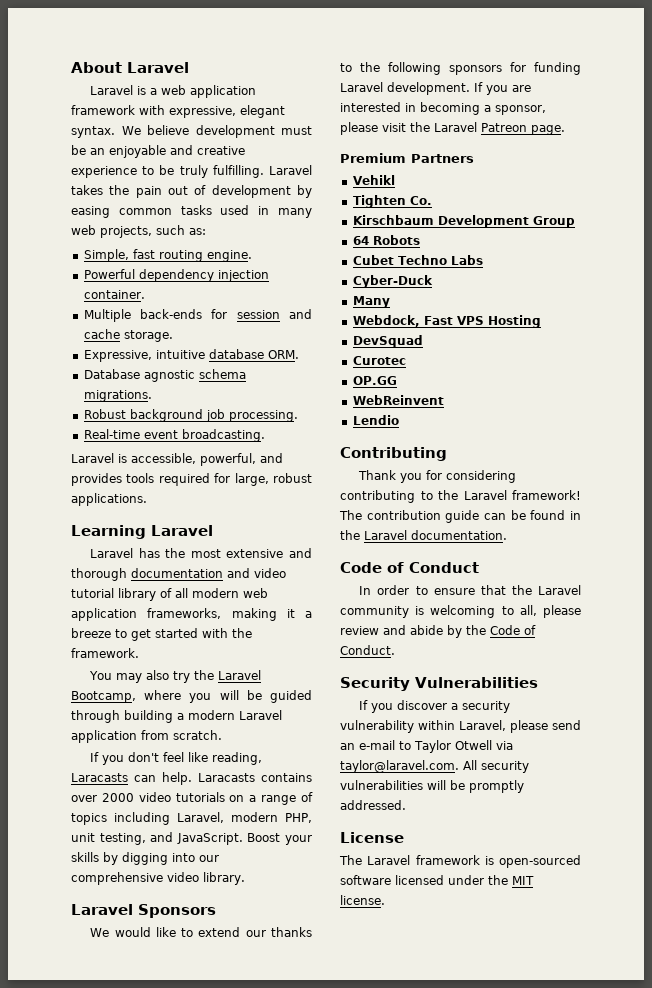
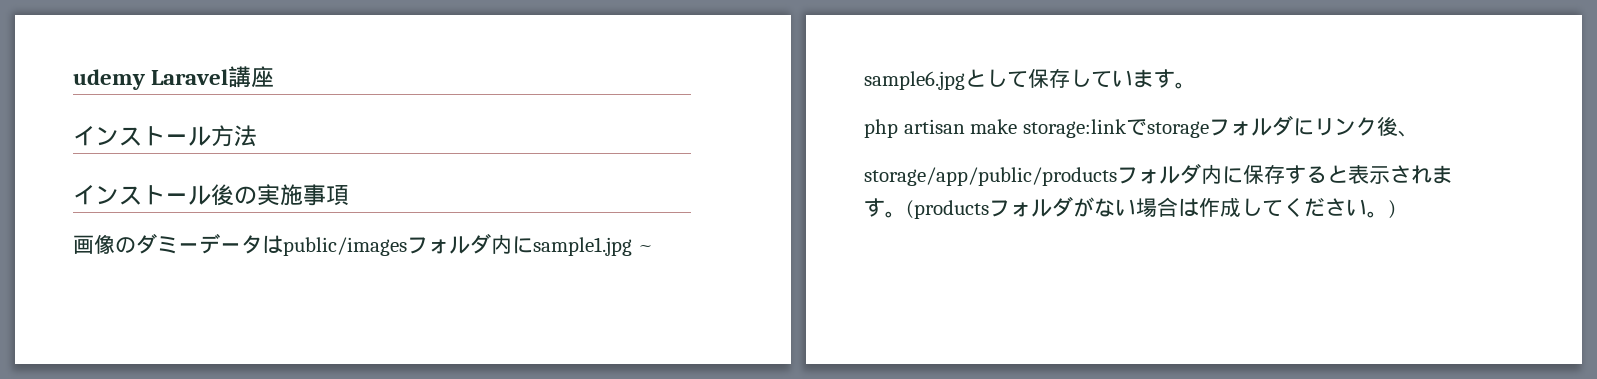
[71,62,189,73] [90,85,257,98] [71,105,285,118] [71,125,312,138] [71,145,245,158] [71,165,312,178] [71,185,312,198] [71,205,312,218] [71,225,206,238] [83,249,252,262] [83,269,269,282] [83,290,145,299] [83,309,312,322] [83,329,173,342] [83,349,299,362] [83,369,246,382] [83,390,152,402] [83,409,298,422] [83,429,265,442] [71,453,283,466] [71,473,312,486] [71,493,147,506] [71,525,213,539] [90,548,312,558] [71,568,286,581] [71,588,268,601] [71,608,312,621] [71,628,252,641] [71,648,139,658] [89,670,262,683] [71,690,312,703] [71,710,282,723] [71,730,222,743] [90,752,263,765] [71,772,312,785] [71,792,313,805] [71,812,312,825] [71,832,312,845] [71,852,219,865] [71,872,245,885] [71,904,216,918] [90,927,312,937] [340,62,581,75] [340,82,531,95] [340,102,546,115] [340,122,565,135] [340,153,474,163] [352,175,395,185] [352,195,432,208] [352,215,575,228] [352,235,420,245] [352,255,483,265] [352,275,433,288] [352,296,390,308] [352,315,541,328] [352,335,423,348] [352,356,406,365] [352,376,397,385] [352,395,444,405] [352,415,399,425] [340,447,447,461] [358,470,517,483] [340,490,581,503] [339,510,581,523] [340,530,507,540] [340,562,479,573] [359,585,581,595] [340,605,581,618] [340,625,536,638] [340,645,395,655] [340,677,538,691] [359,700,511,713] [340,720,581,733] [340,740,513,753] [340,760,529,773] [340,780,524,793] [340,800,406,810] [340,832,404,843] [339,855,581,868] [340,875,534,885] [340,895,385,905] About Laravel // Laravel is a web application framework with expressive, elegant syntax. We believe development must be an enjoyable and creative experience to be truly fulfilling. Laravel takes the pain out of development by easing common tasks used in many web projects, such as: // Simple, fast routing engine. // Powerful dependency injection container. // Multiple back-ends for session and cache storage. // Expressive, intuitive database ORM. // Database agnostic schema migrations. // Robust background job processing. // Real-time event broadcasting. // Laravel is accessible, powerful, and provides tools required for large, robust applications. // Learning Laravel // Laravel has the most extensive and thorough documentation and video tutorial library of all modern web application frameworks, making it a breeze to get started with the framework. // You may also try the Laravel Bootcamp, where you will be guided through building a modern Laravel application from scratch. // If you don't feel like reading, Laracasts can help. Laracasts contains over 2000 video tutorials on a range of topics including Laravel, modern PHP, unit testing, and JavaScript. Boost your skills by digging into our comprehensive video library. // Laravel Sponsors // We would like to extend our thanks to the following sponsors for funding Laravel development. If you are interested in becoming a sponsor, please visit the Laravel Patreon page. // Premium Partners // Vehikl // Tighten Co. // Kirschbaum Development Group // 64 Robots // Cubet Techno Labs // Cyber-Duck // Many // Webdock, Fast VPS Hosting // DevSquad // Curotec // OP.GG // WebReinvent // Lendio // Contributing // Thank you for considering contributing to the Laravel framework! The contribution guide can be found in the Laravel documentation. // Code of Conduct // In order to ensure that the Laravel community is welcoming to all, please review and abide by the Code of Conduct. // Security Vulnerabilities // If you discover a security vulnerability within Laravel, please send an e-mail to Taylor Otwell via taylor@laravel.com. All security vulnerabilities will be promptly addressed. // License // The Laravel framework is open-sourced software licensed under the MIT license. -> [73,66,275,90] [73,125,257,147] [73,184,349,206] [73,233,653,256] [864,68,1196,90] [864,115,1419,138] [864,163,1453,186] [864,196,1396,219] udemy Laravel講座 // インストール方法 // インストール後の実施事項 // 画像のダミーデータはpublic/imagesフォルダ内にsample1.jpg ~ sample6.jpgとして保存しています。 // php artisan make storage:linkでstorageフォルダにリンク後、 // storage/app/public/productsフォルダ内に保存すると表示されます。(productsフォルダがない場合は作成してください。)

